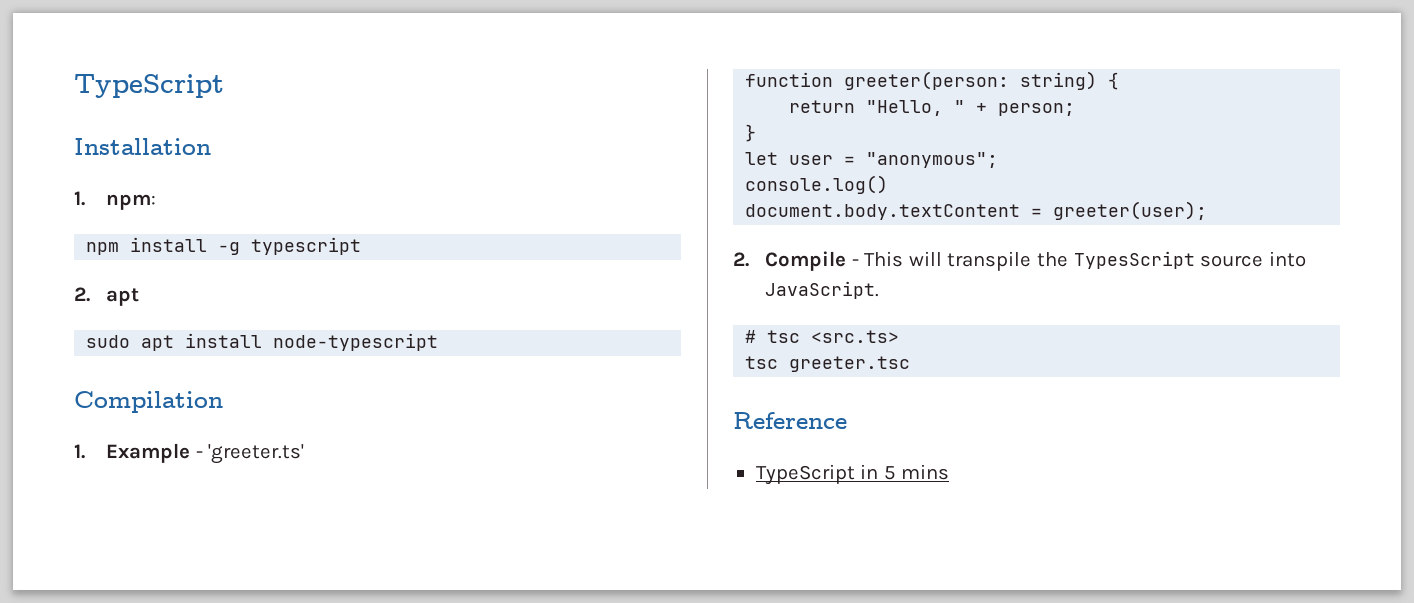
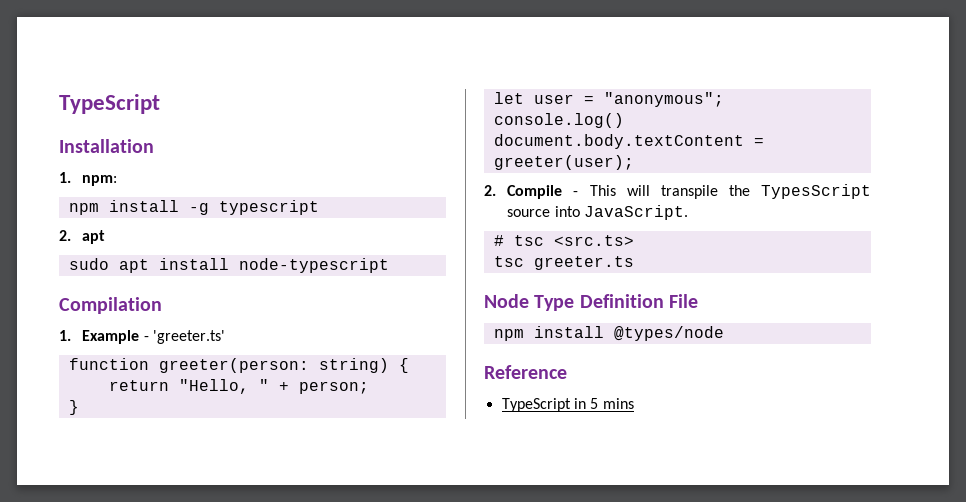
[789,356,911,372] greeter.tsc -> [533,256,634,270] [484,294,699,311] [493,326,724,341] greeter.ts // Node Type Definition File // npm install @types/node

